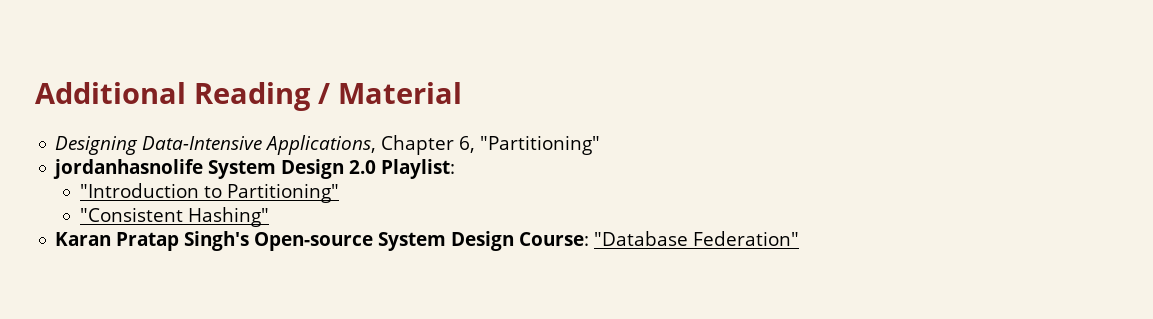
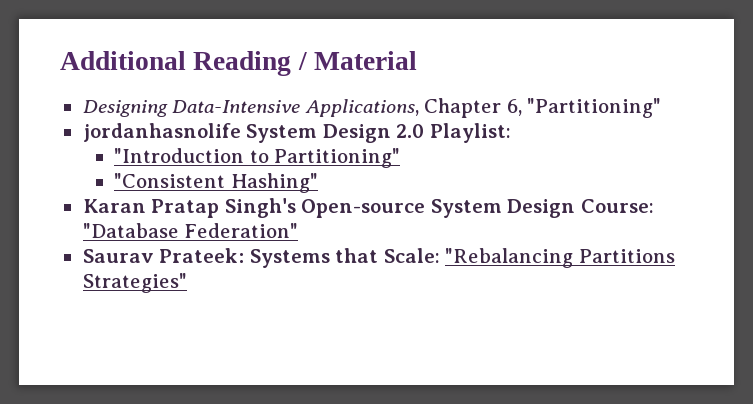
(800, 238) none -> [82,248,675,268] [82,273,187,293] // Saurav Prateek: Systems that Scale: "Rebalancing Partitions Strategies"

